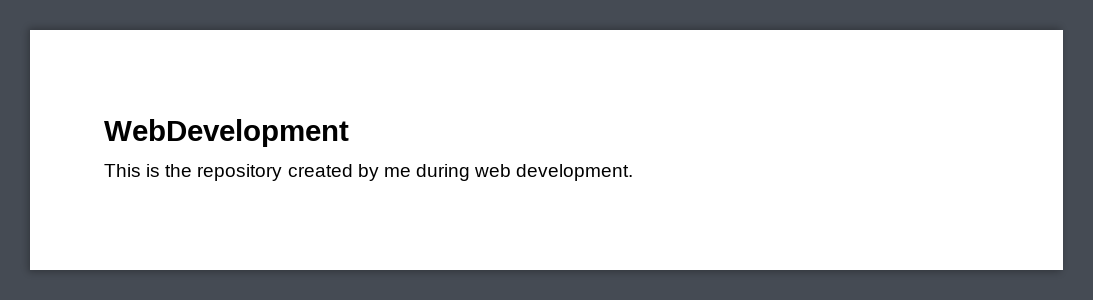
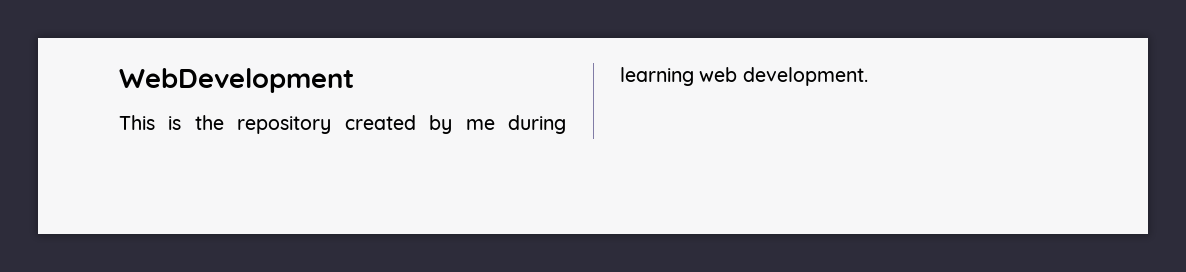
(470, 172) none -> [620,67,694,86] learning

